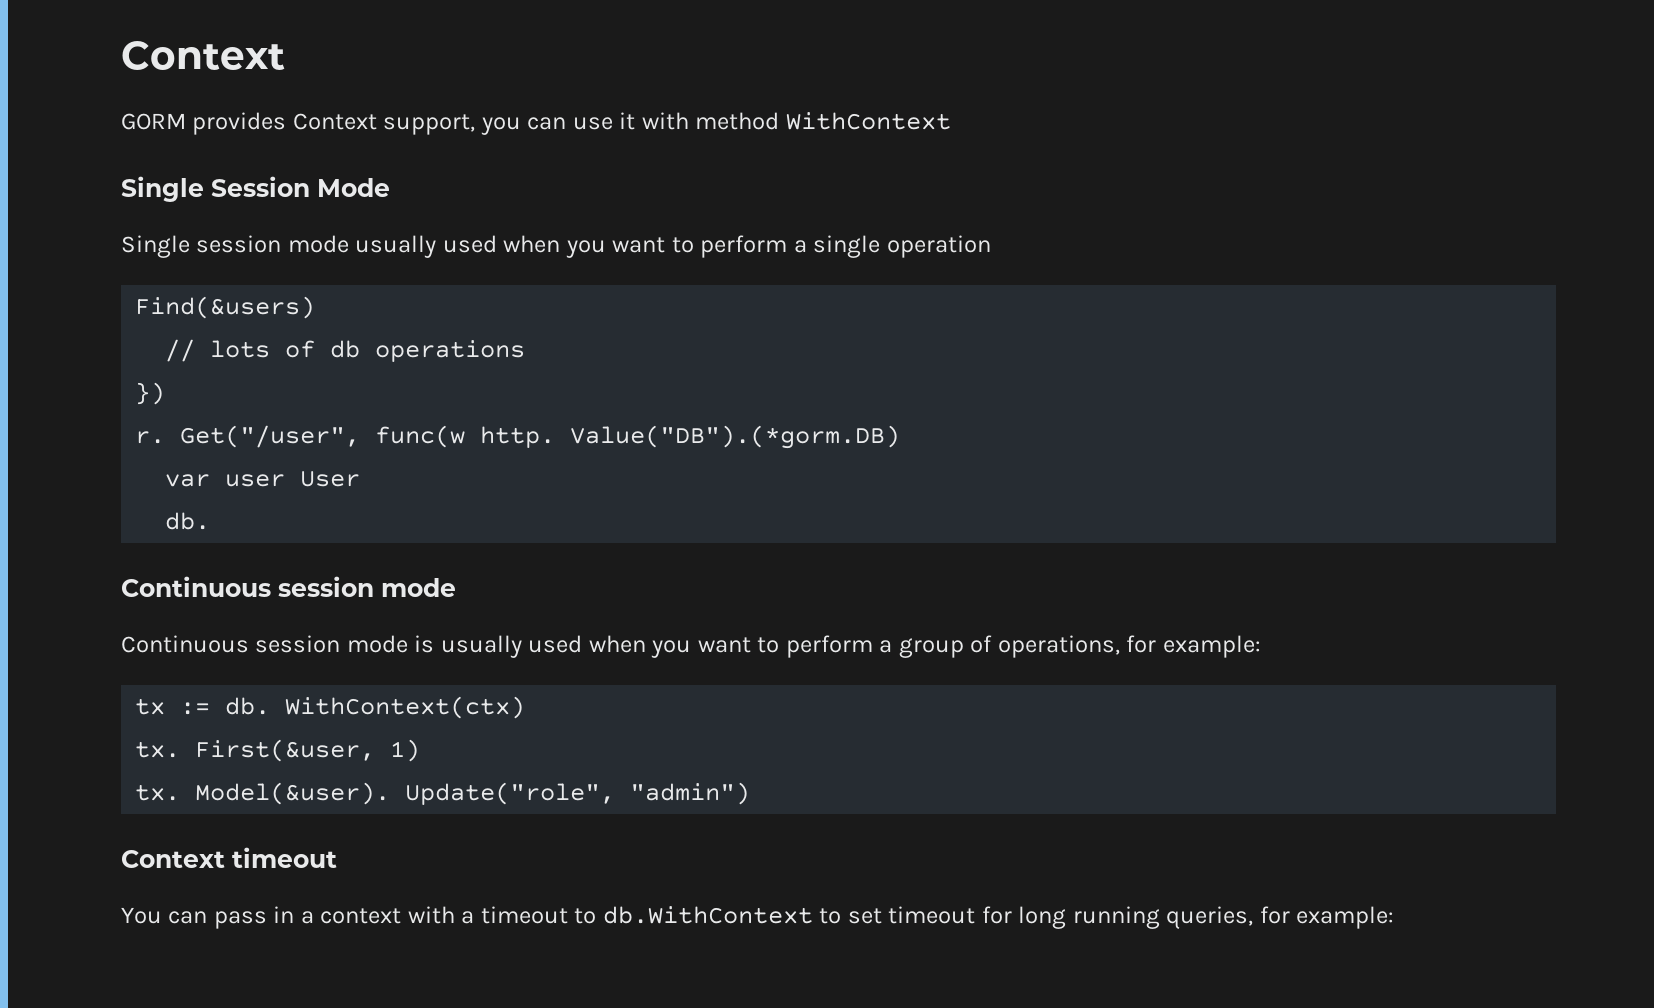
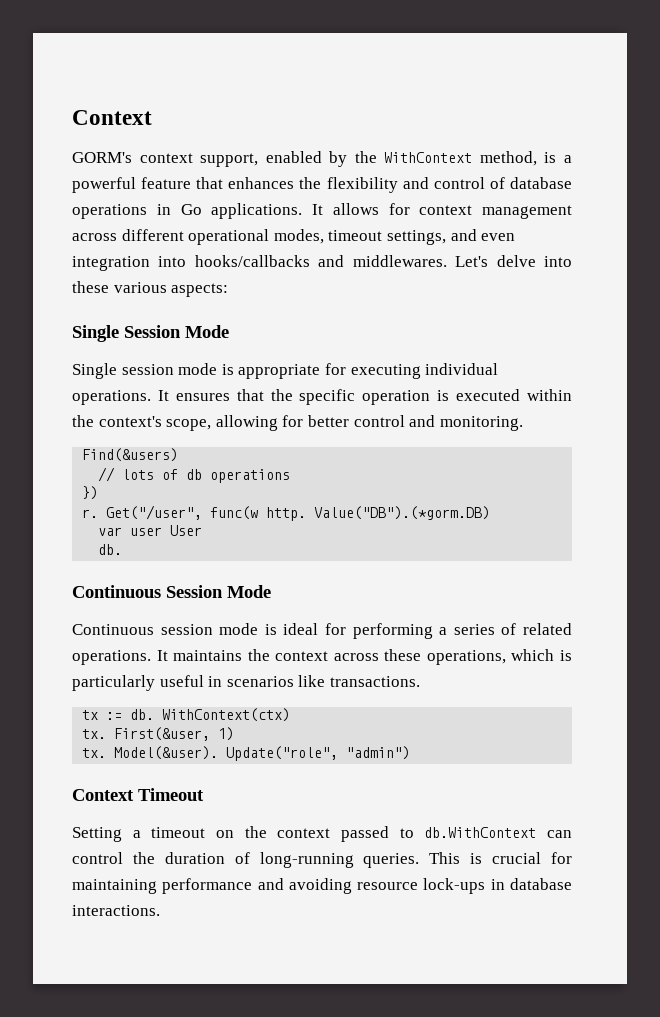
[121,112,951,135] GORM provides Context support, you can use it with method WithContext -> [72,151,572,167] [72,177,572,193] [72,203,572,219] [72,229,516,245] [72,255,572,271] [72,281,229,297] GORM's context support, enabled by the WithContext method, is a powerful feature that enhances the flexibility and control of database operations in Go applications. It allows for context management across different operational modes, timeout settings, and even integration into hooks/callbacks and middlewares. Let's delve into these various aspects:
[355,235,991,258] usually used when you want to perform a single operation -> [221,363,499,379] [72,389,573,405] [72,415,523,431] is appropriate for executing individual operations. It ensures that the specific operation is executed within the context's scope, allowing for better control and monitoring.
[278,576,456,597] session mode -> [166,585,271,598] Session Mode
[440,635,1261,658] usually used when you want to perform a group of operations, for example: -> [283,623,573,639] [72,649,572,665] [72,675,420,691] ideal for performing a series of related operations. It maintains the context across these operations, which is particularly useful in scenarios like transactions.
[232,847,337,868] [121,906,1395,929] timeout // You can pass in a context with a timeout to db.WithContext to set timeout for long running queries, for example: -> [138,788,204,801] [72,826,572,842] [72,852,573,868] [72,878,572,894] [72,905,160,916] Timeout // Setting a timeout on the context passed to db.WithContext can control the duration of long-running queries. This is crucial for maintaining performance and avoiding resource lock-ups in database interactions.

